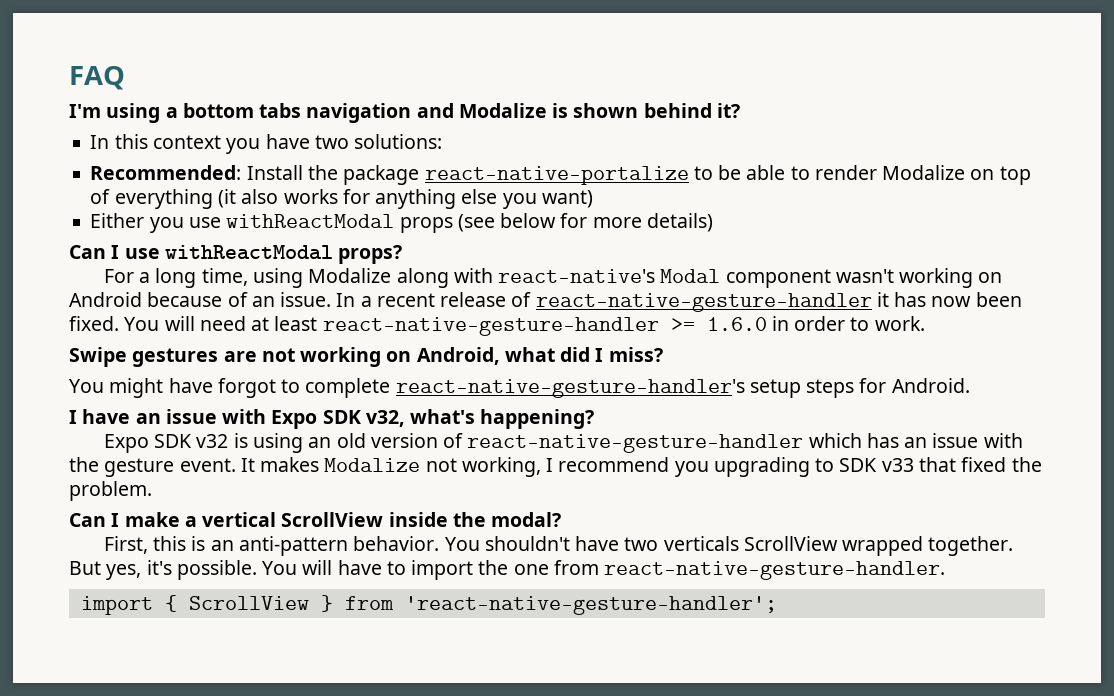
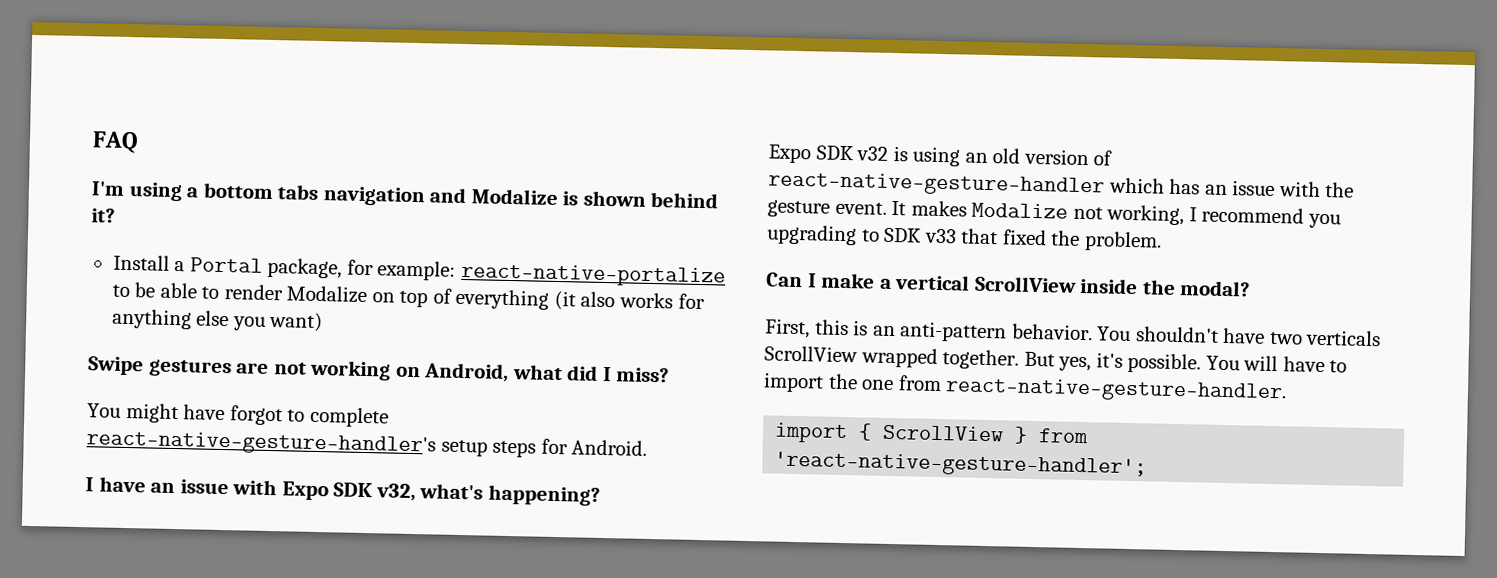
[90,134,443,154] [90,165,420,185] In this context you have two solutions: // Recommended: Install the package -> [112,254,457,281] Install a Portal package, for example:
[90,213,713,233] [69,245,403,264] [103,268,1003,288] [69,292,1022,312] [69,316,925,336] // Either you use withReactModal props (see below for more details) // Can I use withReactModal props? // For a long time, using Modalize along with react-native's Modal component wasn't working on Android because of an issue. In a recent release of react-native-gesture-handler it has now been fixed. You will need at least react-native-gesture-handler >= 1.6.0 in order to work. -> (324, 322) none

